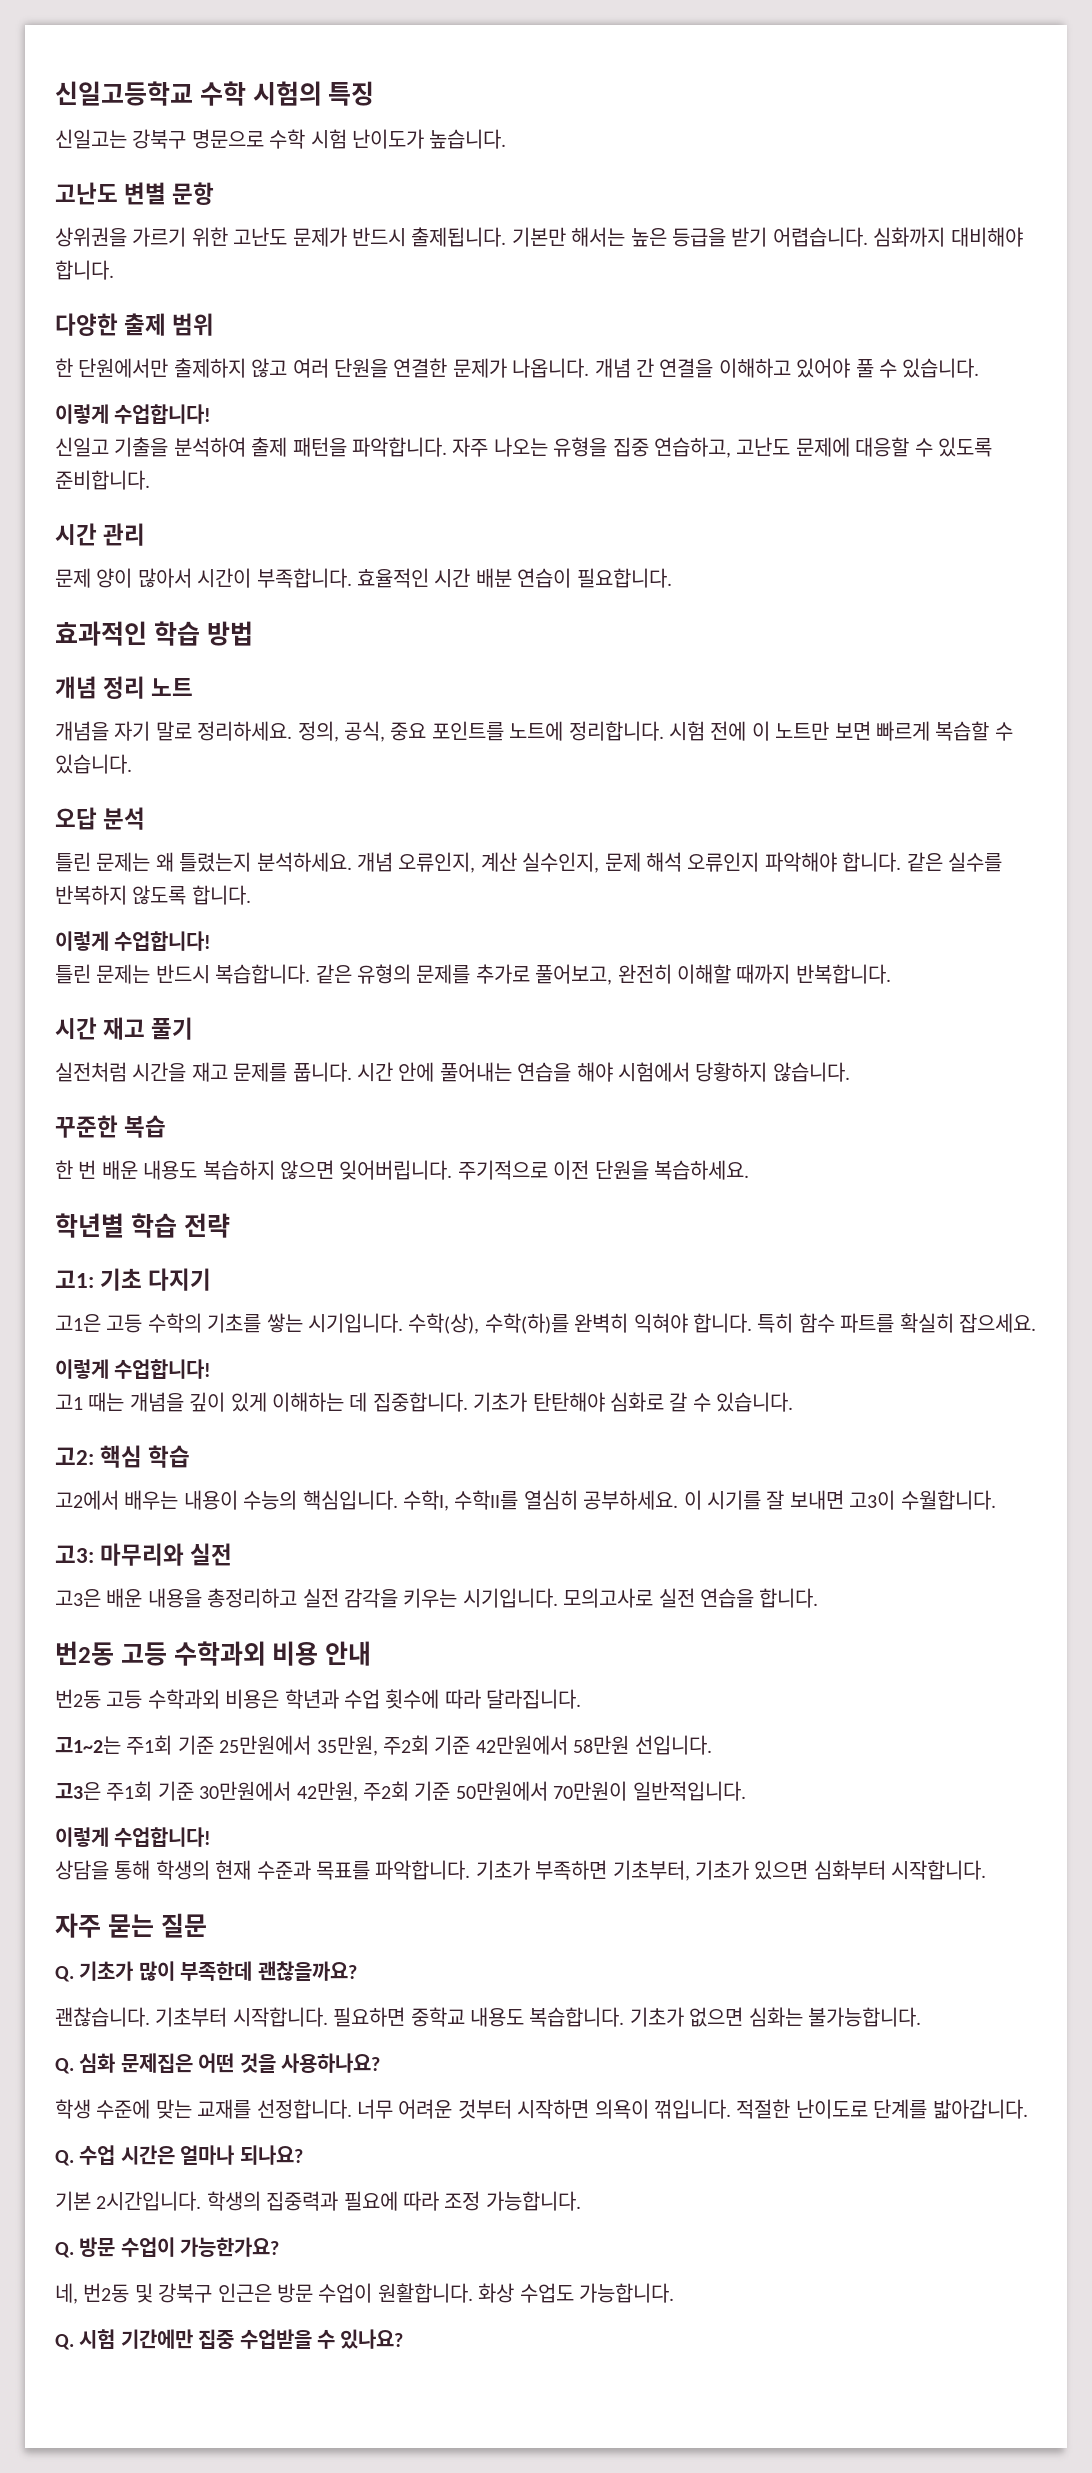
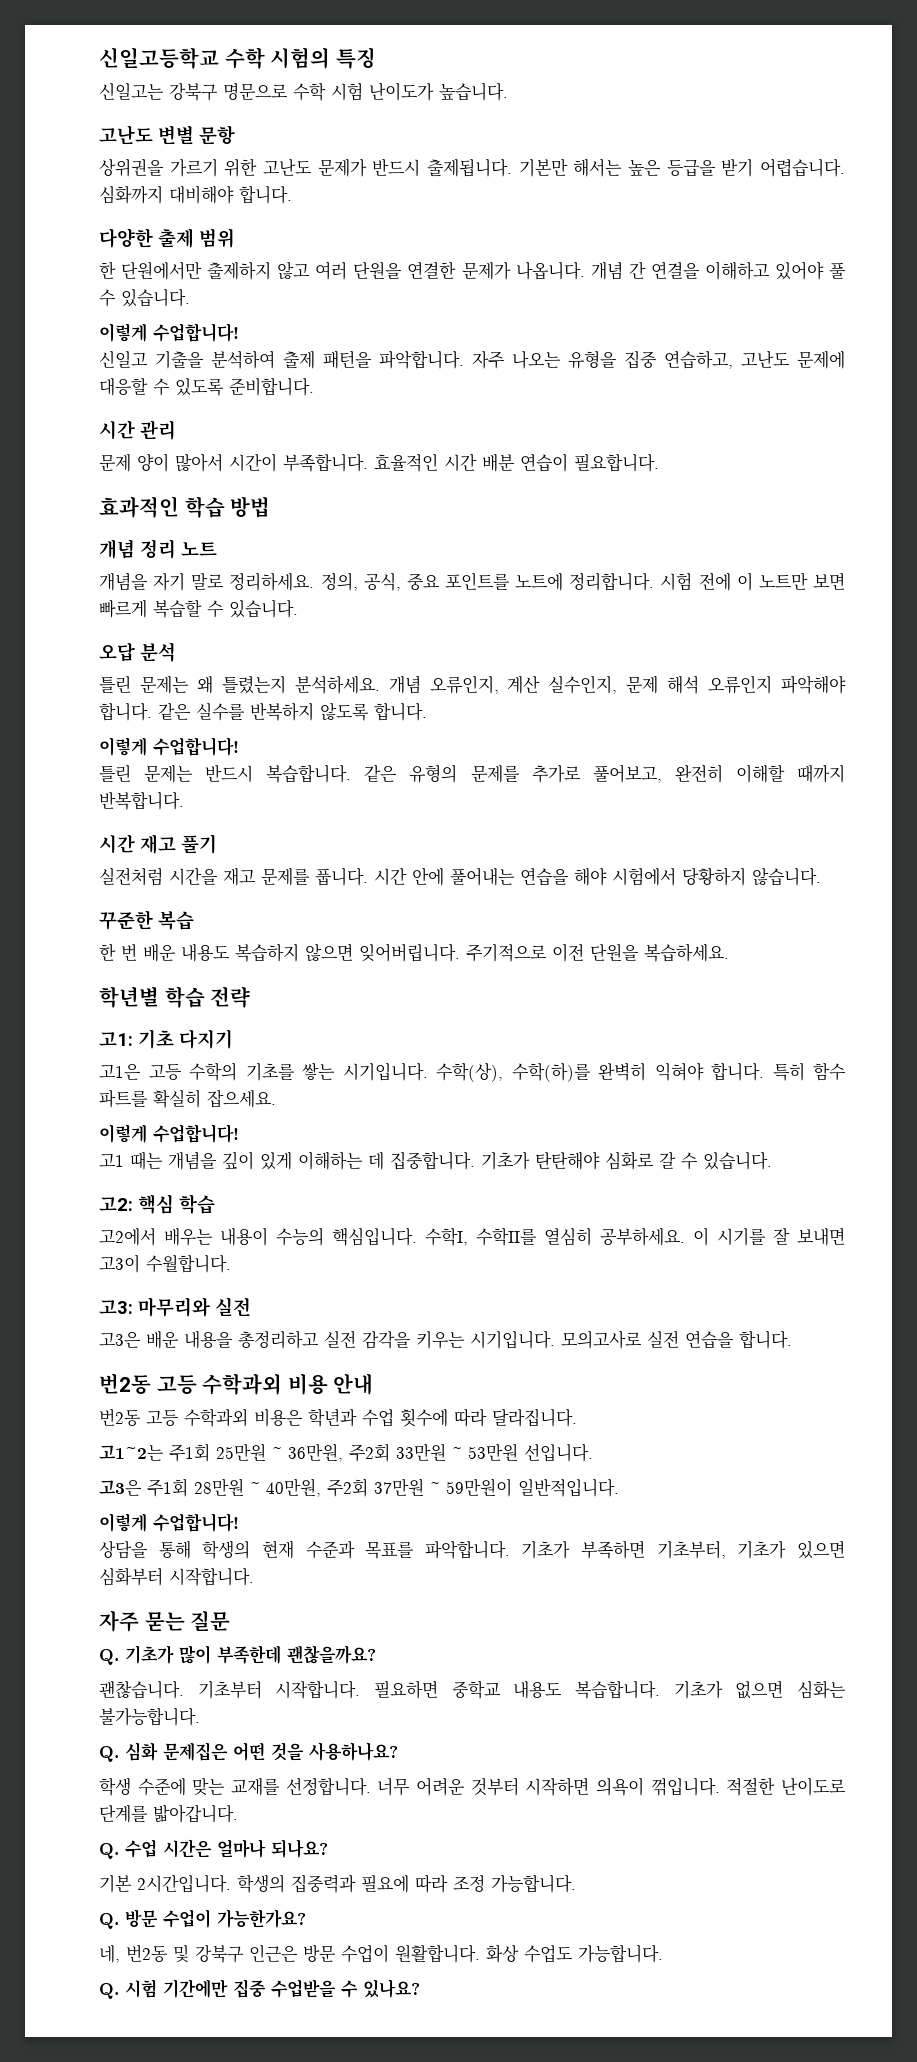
[177,1735,712,1756] [55,1781,628,1802] 기준 25만원에서 35만원, 주2회 기준 42만원에서 58만원 선입니다. // 고3은 주1회 기준 30만원에서 42만원, 주2회 기준 50만원에서 70만원이 -> [216,1443,593,1462] [99,1478,512,1497] 25만원 ~ 36만원, 주2회 33만원 ~ 53만원 선입니다. // 고3은 주1회 28만원 ~ 40만원, 주2회 37만원 ~ 59만원이

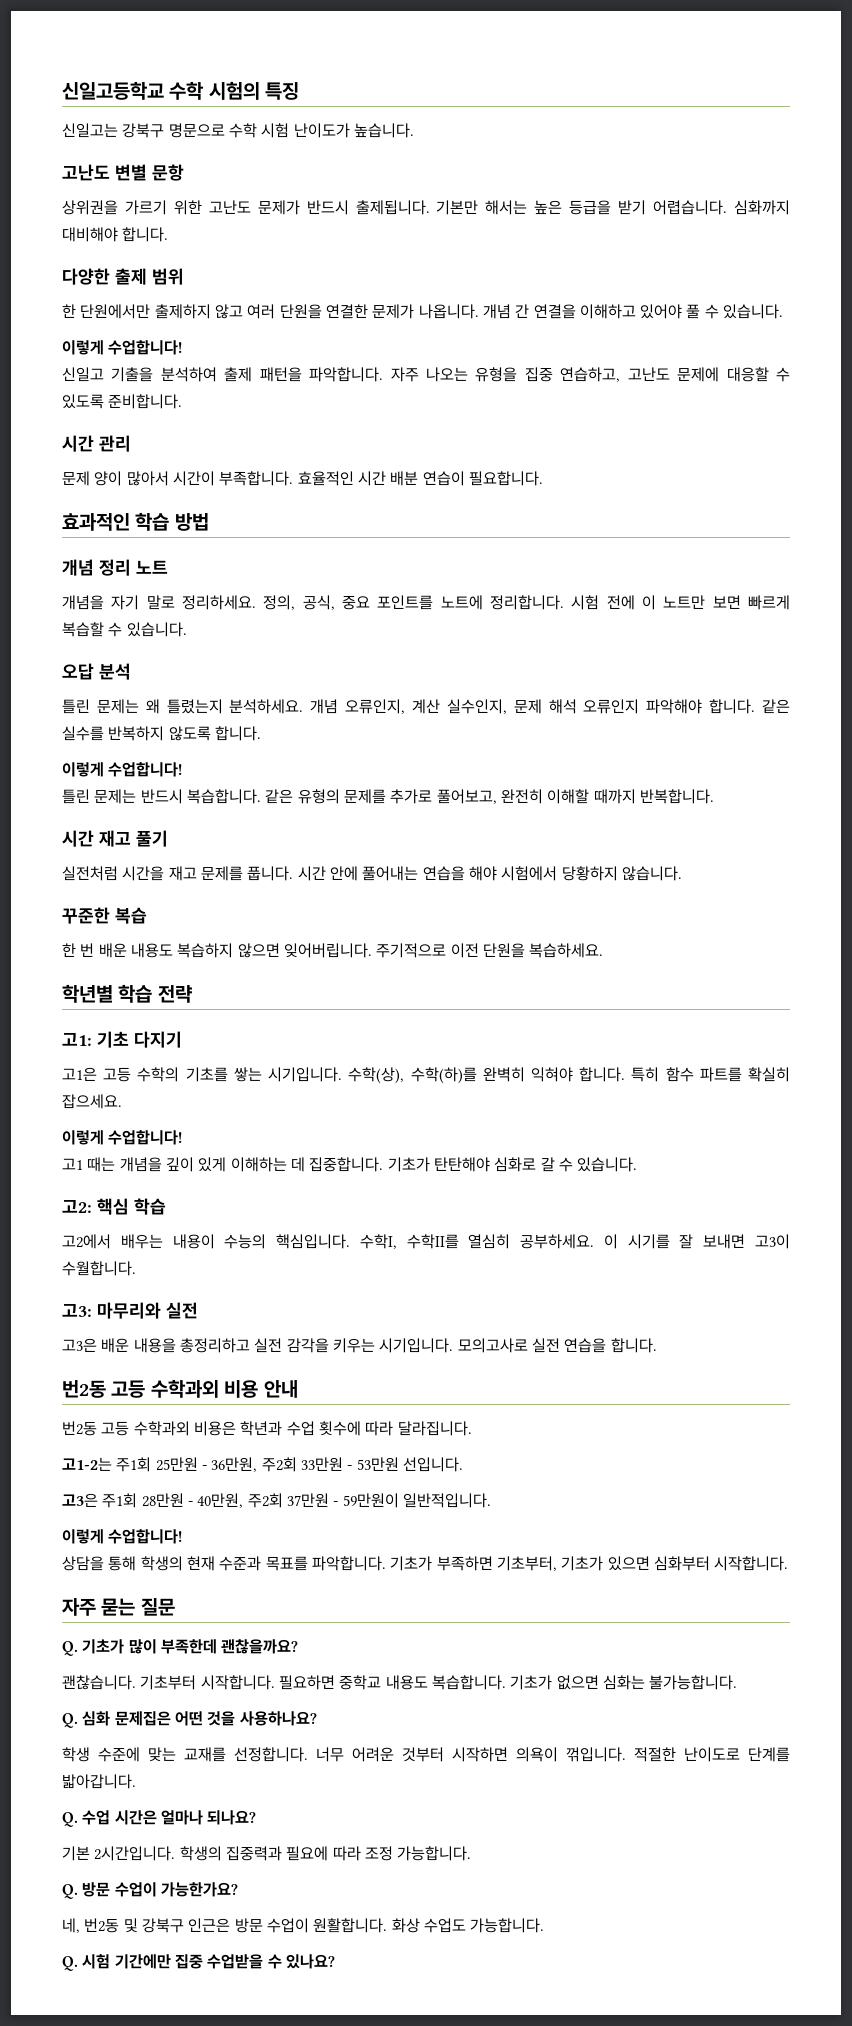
[99,1445,164,1461] 고1~2는 -> [62,1457,112,1471] 고1-2는
[272,1447,282,1459] ~ -> [201,1465,207,1470] -
[452,1447,462,1459] ~ -> [347,1465,353,1470] -
[250,1482,260,1494] ~ -> [187,1501,193,1506] -
[430,1482,440,1494] ~ -> [333,1501,339,1506] -

